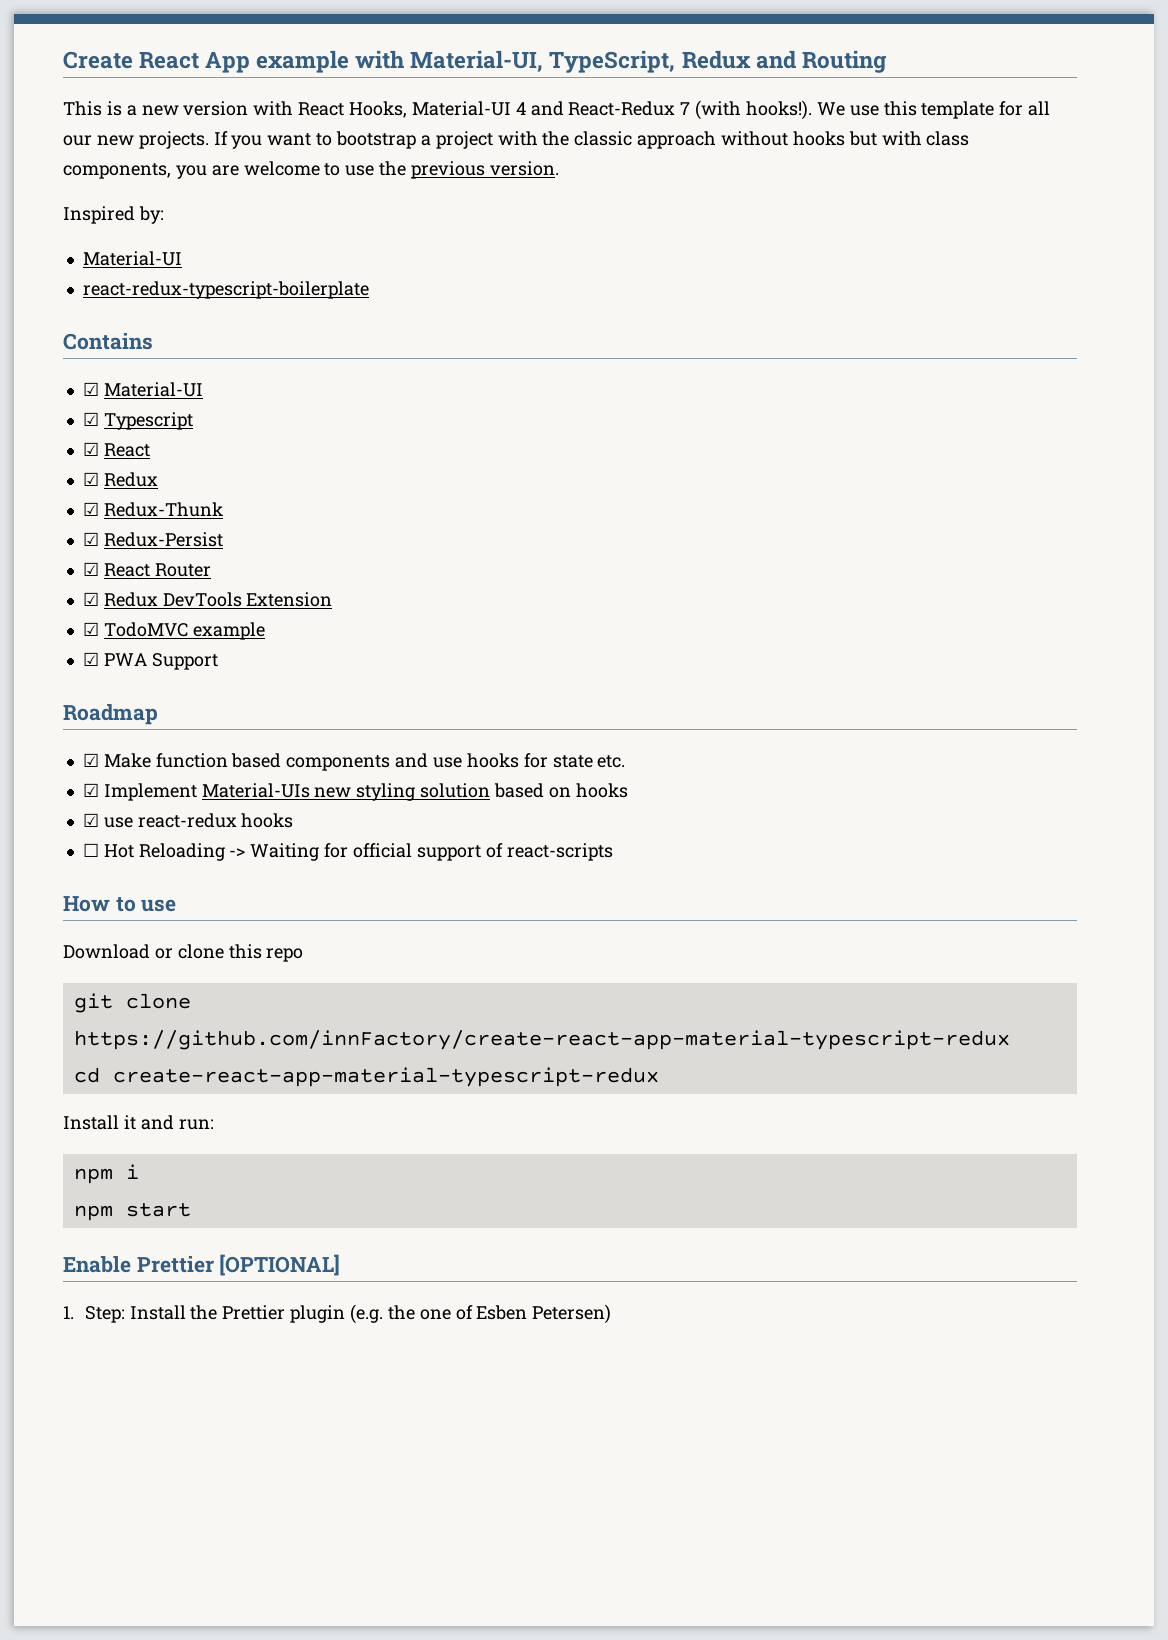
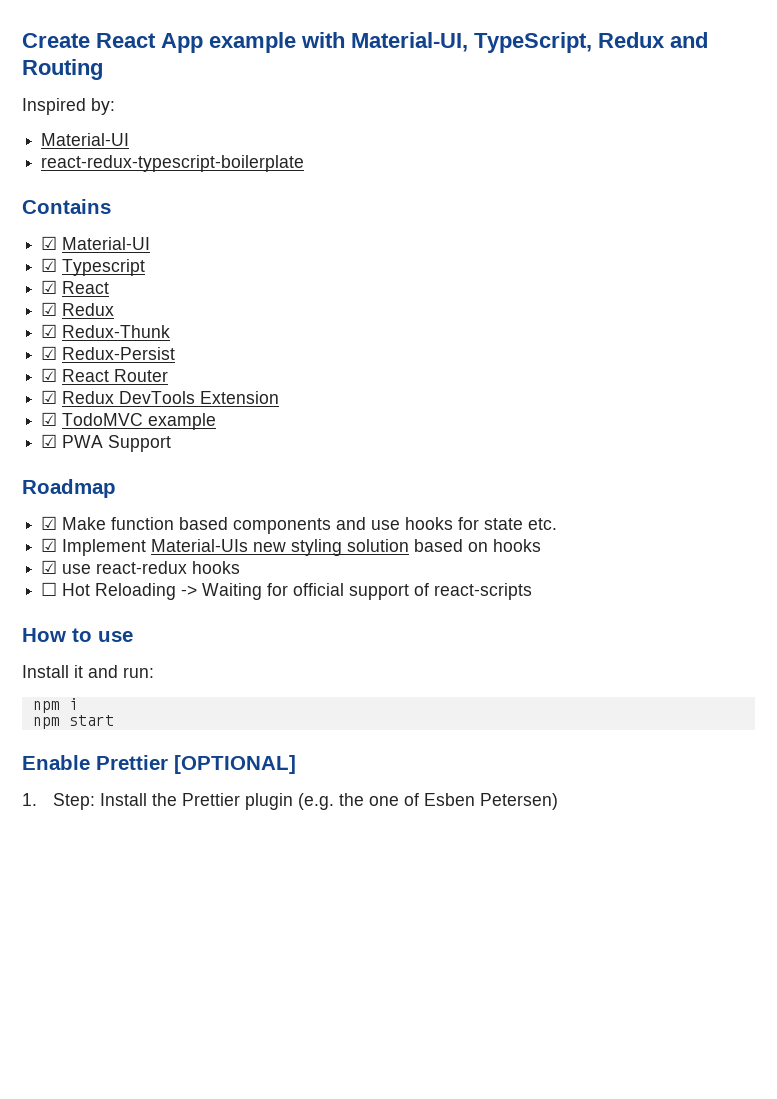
[63,100,1051,120] [63,131,970,149] [63,161,559,179] // This is a new version with React Hooks, Material-UI 4 and React-Redux 7 (with hooks!). We use this template for all our new projects. If you want to bootstrap a project with the classic approach without hooks but with class components, you are welcome to use the previous version. -> (103, 69) none
[63,944,304,962] [73,993,191,1013] [73,1030,1010,1050] [73,1067,659,1087] // Download or clone this repo // git clone https://github.com/innFactory/create-react-app-material-typescript-redux // cd create-react-app-material-typescript-redux -> (133, 636) none

